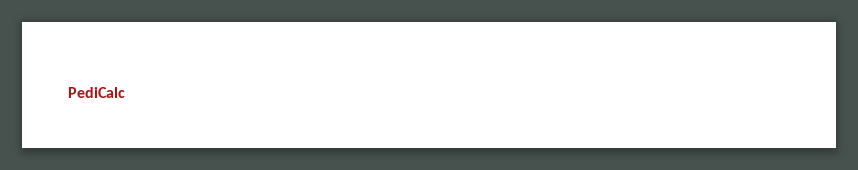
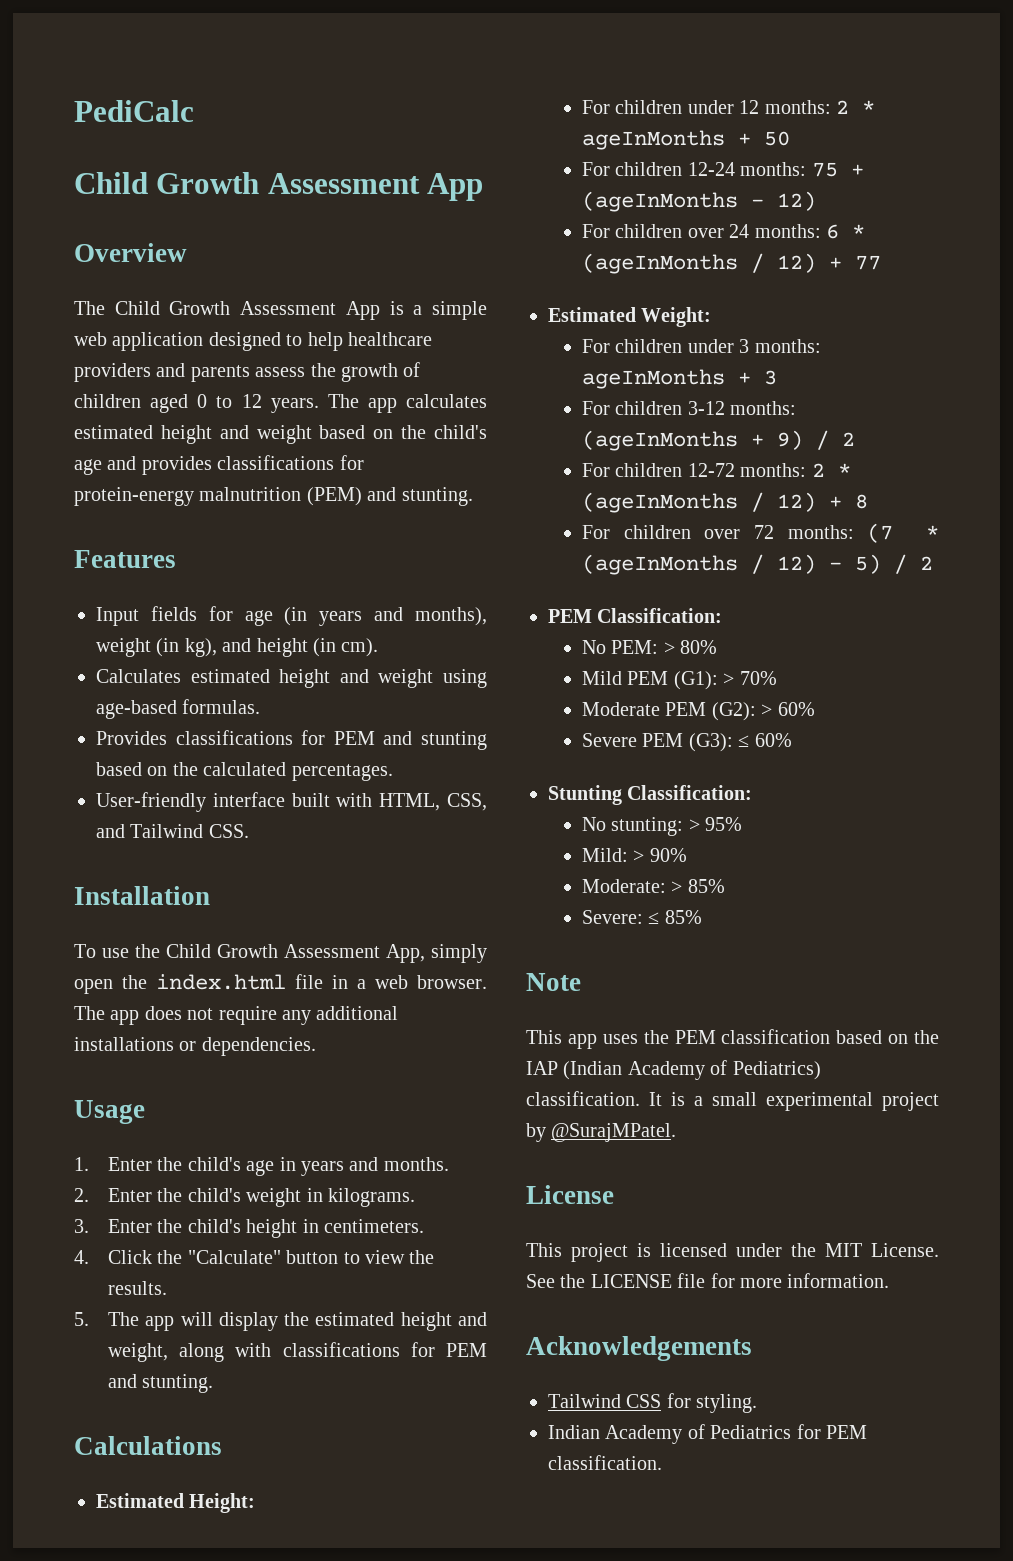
(125, 92) none -> [74,172,484,201] [74,243,187,262] [74,301,487,320] [74,332,432,351] [74,362,421,382] [74,394,487,413] [74,425,487,444] [74,455,364,475] [74,487,473,506] [74,550,176,568] [96,606,487,626] [96,638,379,657] [96,669,488,688] [96,699,261,719] [96,730,488,750] [96,762,393,781] [96,792,488,812] [96,824,249,838] [74,886,210,905] [74,944,487,963] [74,974,487,994] [74,1006,399,1025] [74,1037,316,1056] [74,1100,145,1124] [74,1157,449,1176] [74,1188,415,1207] [74,1219,424,1238] [74,1250,435,1264] [107,1281,167,1295] [74,1312,487,1331] [107,1342,487,1362] [107,1374,214,1393] [74,1436,222,1455] [96,1493,256,1513] [581,100,875,114] [581,130,790,150] [581,162,864,177] [581,191,816,212] [581,224,865,239] [581,253,881,274] [548,307,712,327] [581,339,821,353] [581,369,777,389] [581,401,797,415] [581,430,855,451] [581,463,851,477] [581,492,868,513] [581,523,939,543] [581,554,933,575] [548,608,723,623] [581,640,718,654] [581,671,777,690] [581,702,815,721] [581,733,792,752] [548,785,753,805] [581,817,743,836] [581,848,687,862] [581,879,725,893] [581,910,702,924] [526,973,581,991] [526,1029,939,1049] [526,1060,821,1080] [526,1091,939,1111] [526,1123,677,1142] [526,1185,614,1204] [526,1243,939,1262] [526,1273,890,1288] [526,1336,752,1361] [548,1393,758,1413] [548,1424,867,1444] [548,1455,662,1470] // Child Growth Assessment App // Overview // The Child Growth Assessment App is a simple web application designed to help healthcare providers and parents assess the growth of children aged 0 to 12 years. The app calculates estimated height and weight based on the child's age and provides classifications for protein-energy malnutrition (PEM) and stunting. // Features // Input fields for age (in years and months), weight (in kg), and height (in cm). // Calculates estimated height and weight using age-based formulas. // Provides classifications for PEM and stunting based on the calculated percentages. // User-friendly interface built with HTML, CSS, and Tailwind CSS. // Installation // To use the Child Growth Assessment App, simply open the index.html file in a web browser. The app does not require any additional installations or dependencies. // Usage // 1. Enter the child's age in years and months. // 2. Enter the child's weight in kilograms. // 3. Enter the child's height in centimeters. // 4. Click the "Calculate" button to view the results. // 5. The app will display the estimated height and weight, along with classifications for PEM and stunting. // Calculations // Estimated Height: // For children under 12 months: 2 * ageInMonths + 50 // For children 12-24 months: 75 + (ageInMonths - 12) // For children over 24 months: 6 * (ageInMonths / 12) + 77 // Estimated Weight: // For children under 3 months: ageInMonths + 3 // For children 3-12 months: (ageInMonths + 9) / 2 // For children 12-72 months: 2 * (ageInMonths / 12) + 8 // For children over 72 months: (7 * (ageInMonths / 12) - 5) / 2 // PEM Classification: // No PEM: > 80% // Mild PEM (G1): > 70% // Moderate PEM (G2): > 60% // Severe PEM (G3): ≤ 60% // Stunting Classification: // No stunting: > 95% // Mild: > 90% // Moderate: > 85% // Severe: ≤ 85% // Note // This app uses the PEM classification based on the IAP (Indian Academy of Pediatrics) classification. It is a small experimental project by @SurajMPatel. // License // This project is licensed under the MIT License. See the LICENSE file for more information. // Acknowledgements // Tailwind CSS for styling. // Indian Academy of Pediatrics for PEM classification.

